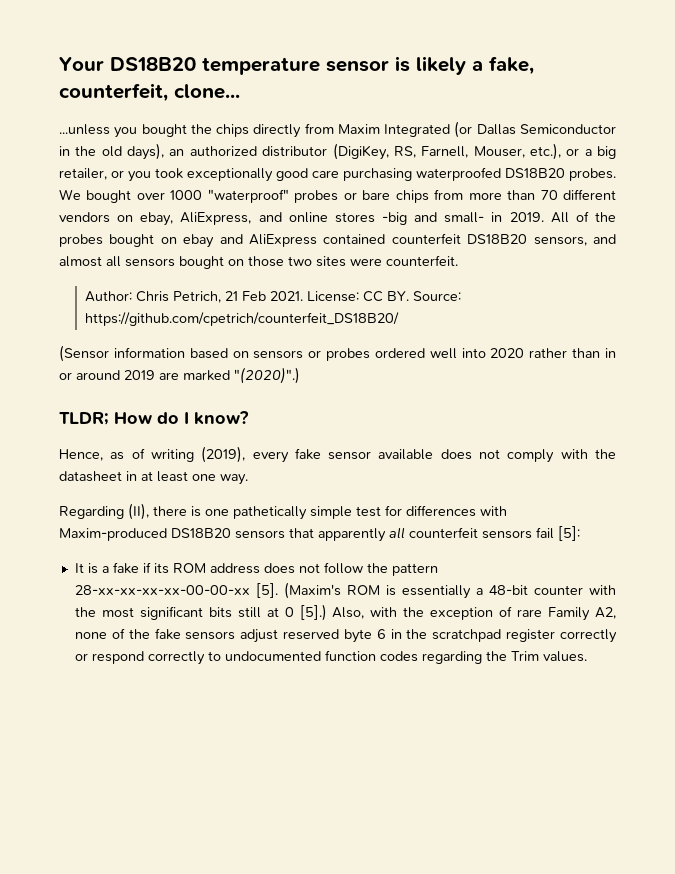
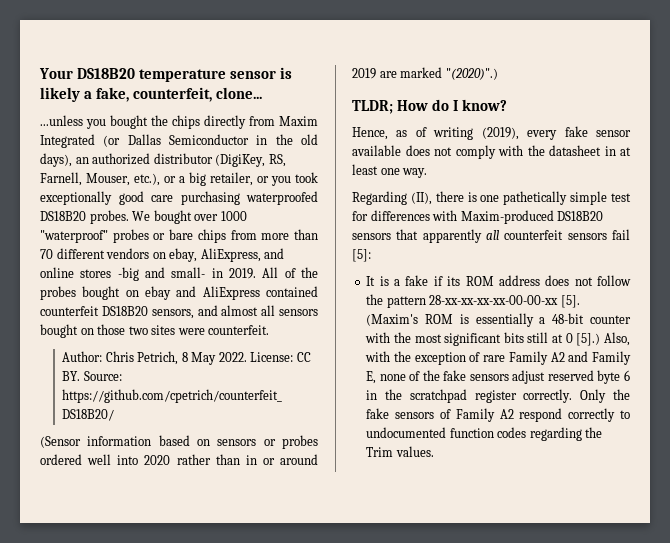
[224,291,303,301] 21 Feb 2021. -> [181,352,247,365] 8 May 2022.
[594,607,616,619] A2, -> [550,351,631,365] [366,371,377,384] A2 and Family E,
[560,629,618,643] [74,653,88,661] correctly or -> [523,389,630,403] [366,408,514,422] correctly. Only the fake sensors of Family A2

